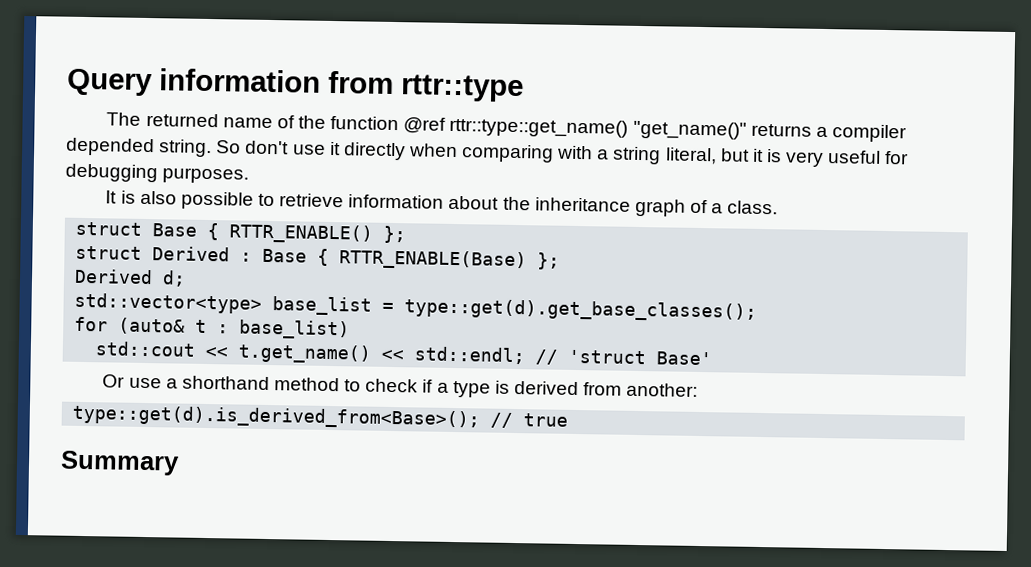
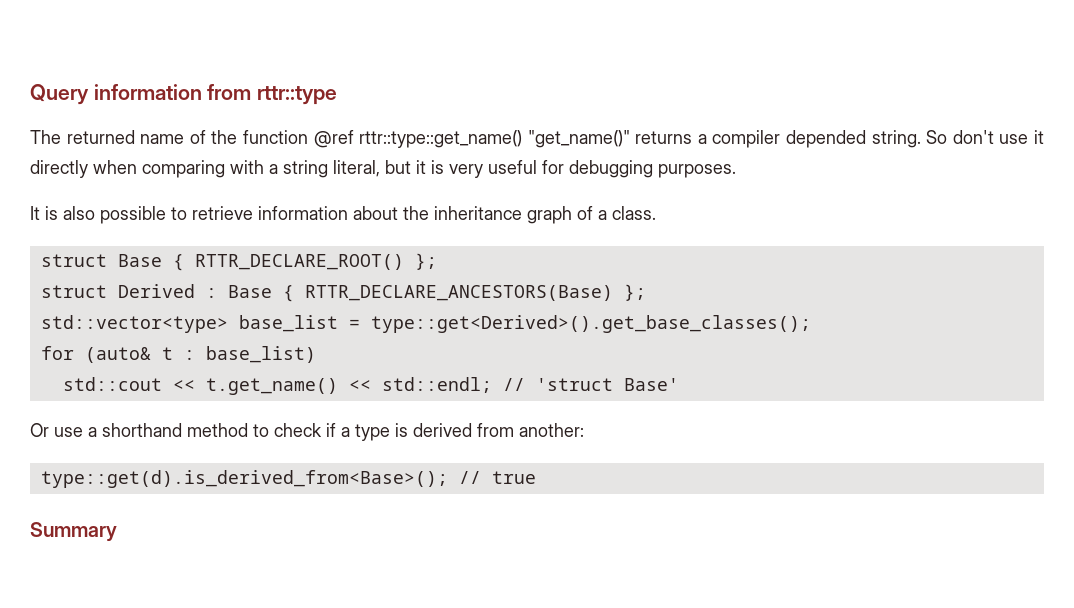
[229,223,374,244] RTTR_ENABLE() -> [194,254,404,270] RTTR_DECLARE_ROOT()
[339,249,561,271] [74,268,187,287] RTTR_ENABLE(Base) }; // Derived d; -> [304,284,646,301] RTTR_DECLARE_ANCESTORS(Base) };
[404,298,758,322] type::get(d).get_base_classes(); -> [370,315,811,333] type::get<Derived>().get_base_classes();

